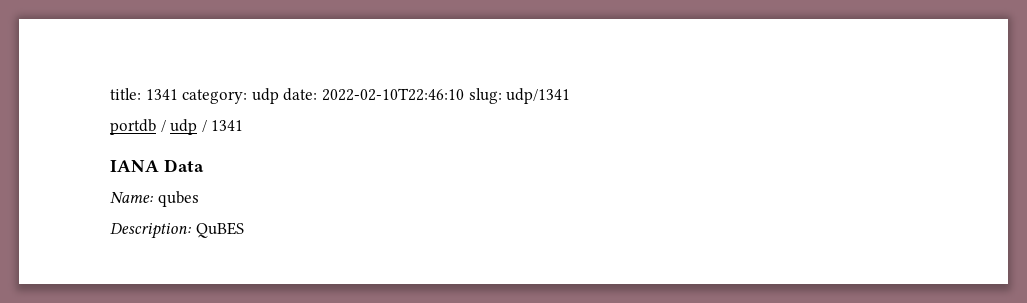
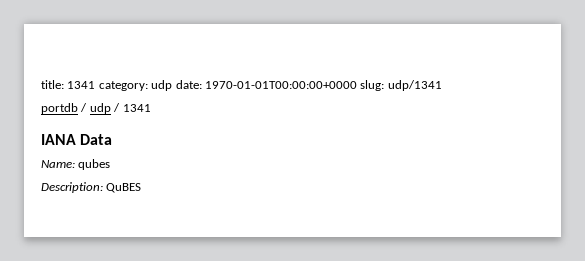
[321,88,464,101] 2022-02-10T22:46:10 -> [204,81,357,89] 1970-01-01T00:00:00+0000

